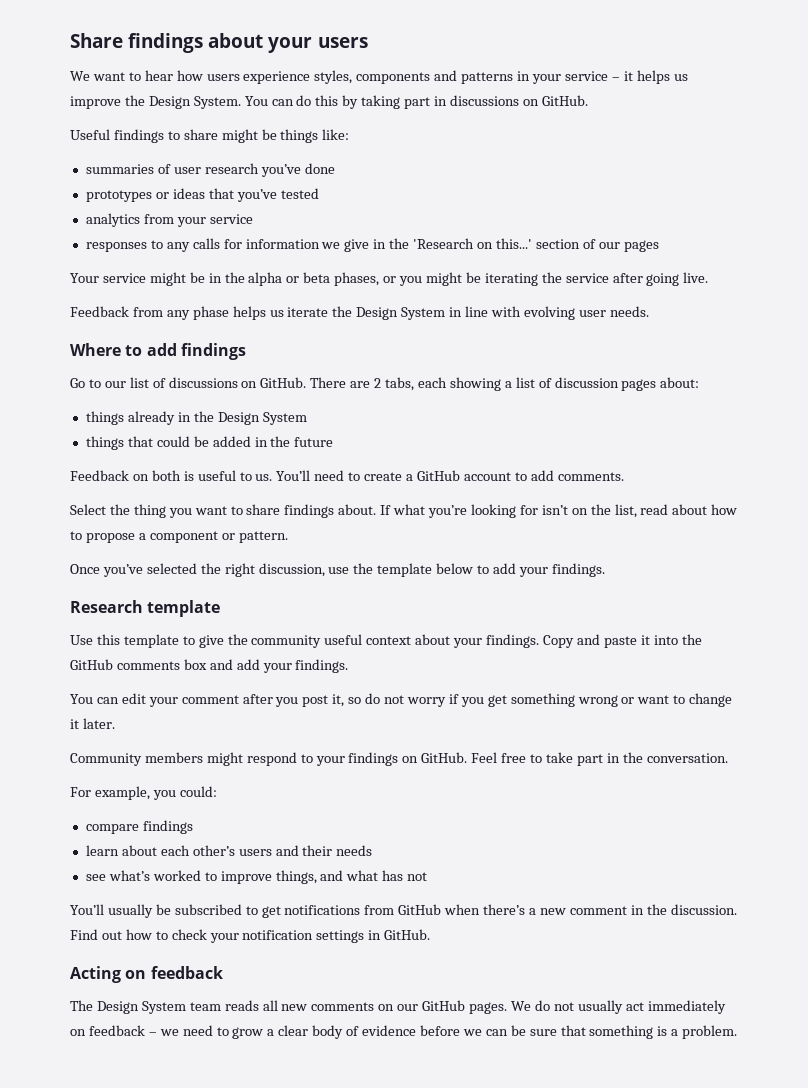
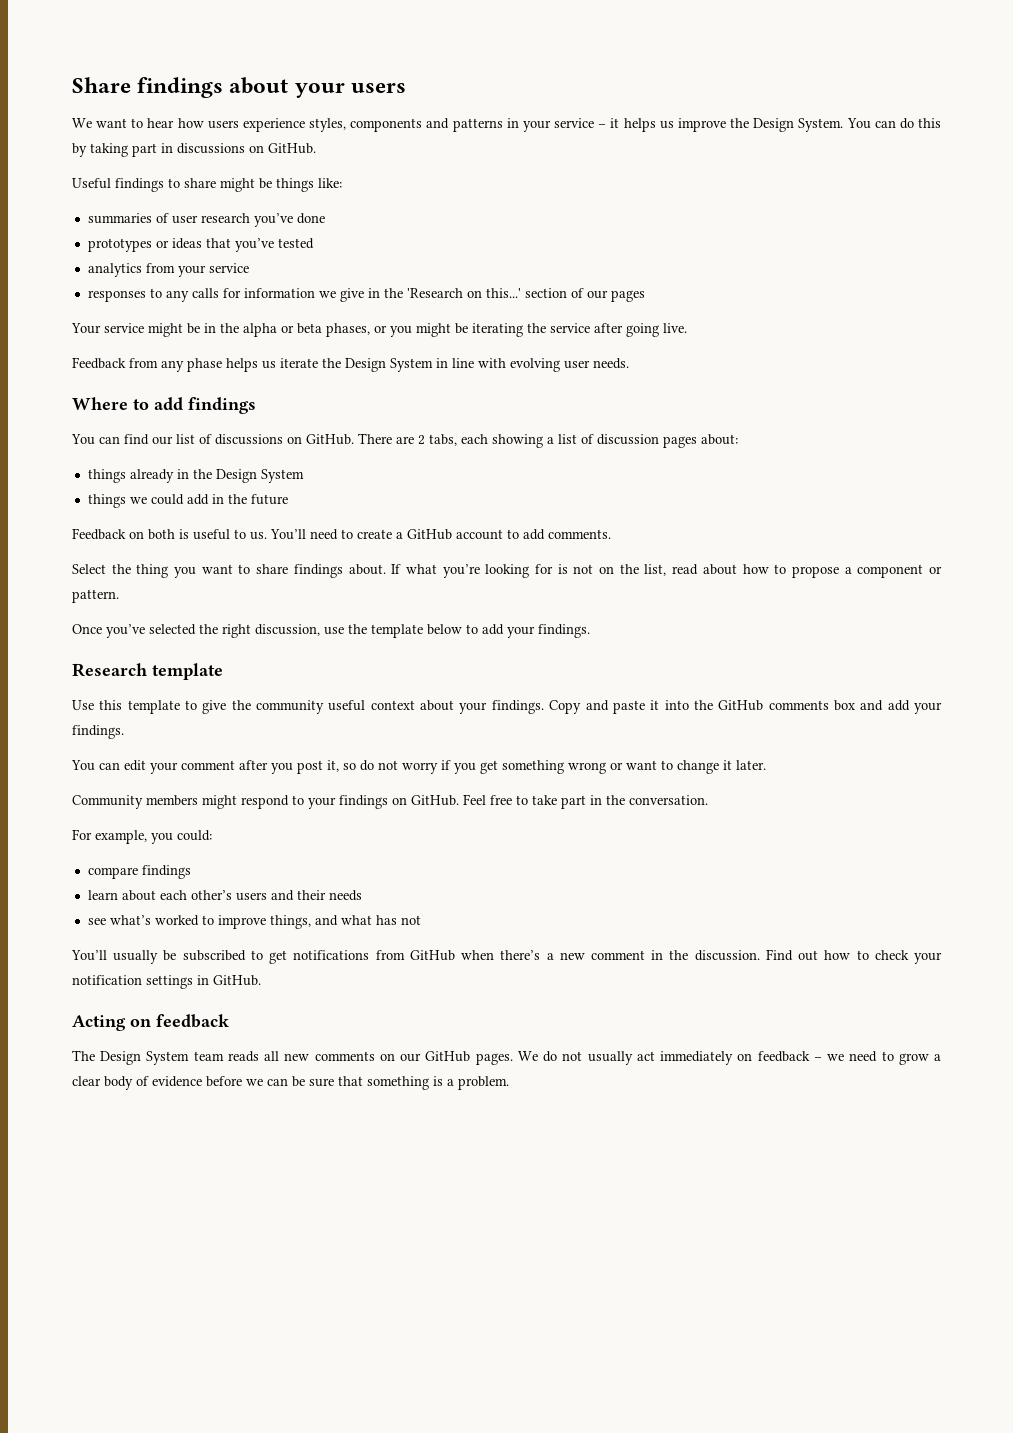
[70,378,101,388] Go to -> [71,434,149,445] You can find
[127,436,251,447] that could be added -> [129,494,209,505] we could add
[541,505,568,515] isn’t -> [557,564,594,574] is not

